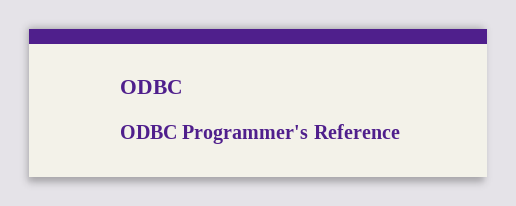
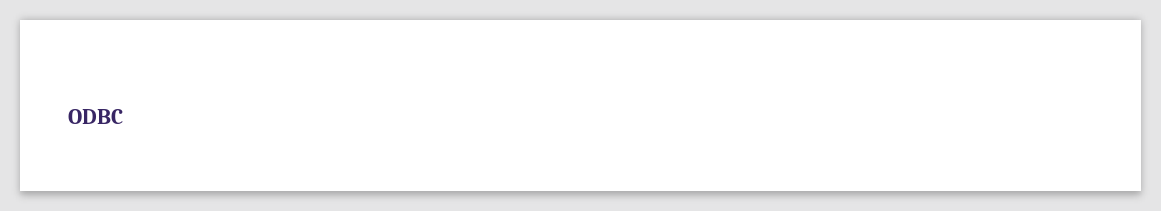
[120,80,183,94] [120,124,400,144] ODBC // ODBC Programmer's Reference -> [68,109,123,124] ODBC

